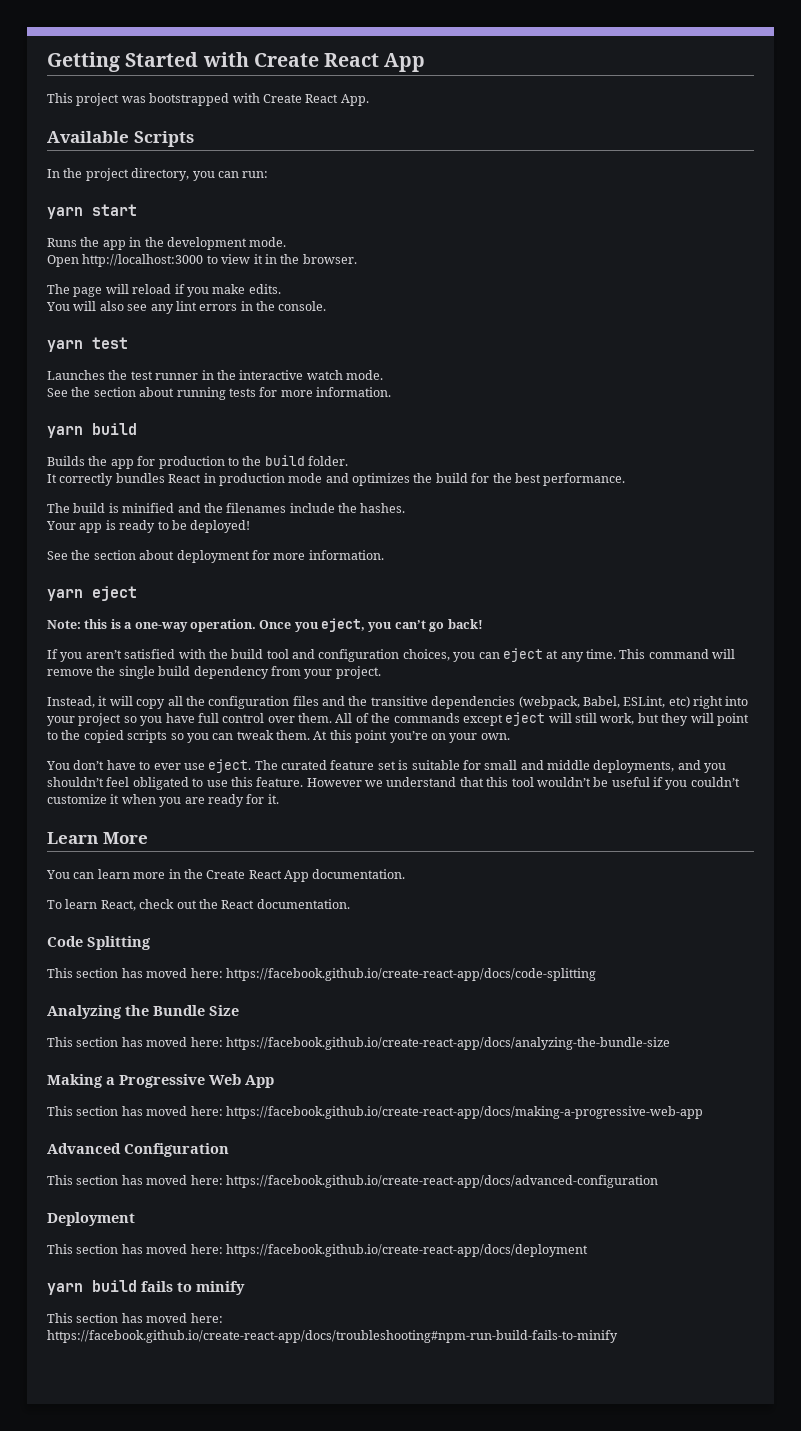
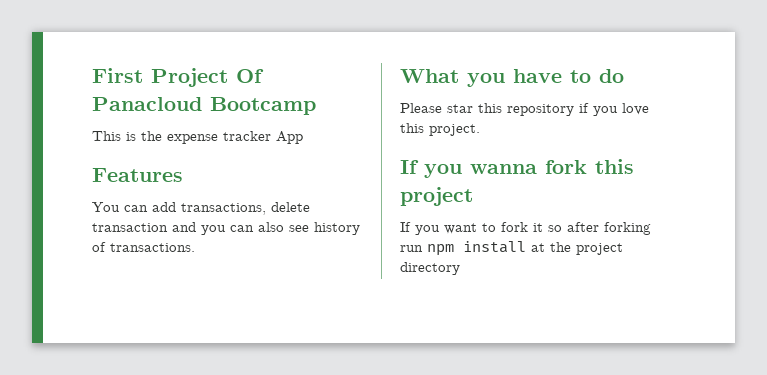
[47,52,426,72] [47,93,369,106] [47,131,194,147] [47,168,269,181] [47,204,137,219] [47,237,287,250] [47,254,357,267] [47,284,281,297] [46,301,327,314] [47,337,128,352] [47,370,383,380] [47,387,391,400] [47,423,137,438] [47,455,348,469] [47,473,626,486] [47,503,406,513] [46,520,251,533] [47,550,384,563] [47,586,137,601] [47,618,483,632] [47,648,736,662] [47,666,381,679] [47,696,749,709] [47,712,749,726] [47,730,510,743] [46,759,727,773] [47,777,740,790] [47,794,279,807] [47,832,148,844] [46,869,406,882] [47,899,350,911] [47,936,151,950] [47,968,596,981] [47,1005,239,1019] [47,1037,670,1050] [47,1074,274,1088] [47,1106,703,1119] [47,1143,229,1157] [47,1175,658,1188] [47,1212,135,1226] [47,1244,588,1257] [47,1280,245,1295] [47,1313,223,1323] [47,1330,618,1343] Getting Started with Create React App // This project was bootstrapped with Create React App. // Available Scripts // In the project directory, you can run: // yarn start // Runs the app in the development mode. // Open http://localhost:3000 to view it in the browser. // The page will reload if you make edits. // You will also see any lint errors in the console. // yarn test // Launches the test runner in the interactive watch mode. // See the section about running tests for more information. // yarn build // Builds the app for production to the build folder. // It correctly bundles React in production mode and optimizes the build for the best performance. // The build is minified and the filenames include the hashes. // Your app is ready to be deployed! // See the section about deployment for more information. // yarn eject // Note: this is a one-way operation. Once you eject, you can’t go back! // If you aren’t satisfied with the build tool and configuration choices, you can eject at any time. This command will remove the single build dependency from your project. // Instead, it will copy all the configuration files and the transitive dependencies (webpack, Babel, ESLint, etc) right into your project so you have full control over them. All of the commands except eject will still work, but they will point to the copied scripts so you can tweak them. At this point you’re on your own. // You don’t have to ever use eject. The curated feature set is suitable for small and middle deployments, and you shouldn’t feel obligated to use this feature. However we understand that this tool wouldn’t be useful if you couldn’t customize it when you are ready for it. // Learn More // You can learn more in the Create React App documentation. // To learn React, check out the React documentation. // Code Splitting // This section has moved here: https://facebook.github.io/create-react-app/docs/code-splitting // Analyzing the Bundle Size // This section has moved here: https://facebook.github.io/create-react-app/docs/analyzing-the-bundle-size // Making a Progressive Web App // This section has moved here: https://facebook.github.io/create-react-app/docs/making-a-progressive-web-app // Advanced Configuration // This section has moved here: https://facebook.github.io/create-react-app/docs/advanced-configuration // Deployment // This section has moved here: https://facebook.github.io/create-react-app/docs/deployment // yarn build fails to minify // This section has moved here: https://facebook.github.io/create-react-app/docs/troubleshooting#npm-run-build-fails-to-minify -> [92,68,264,87] [92,97,316,115] [92,131,303,144] [92,168,183,182] [92,202,310,215] [92,222,360,235] [92,242,195,252] [400,69,624,87] [400,103,649,116] [400,123,480,136] [400,159,634,178] [400,187,473,206] [400,222,651,235] [400,241,623,256] [400,262,460,275] First Project Of Panacloud Bootcamp // This is the expense tracker App // Features // You can add transactions, delete transaction and you can also see history of transactions. // What you have to do // Please star this repository if you love this project. // If you wanna fork this project // If you want to fork it so after forking run npm install at the project directory

